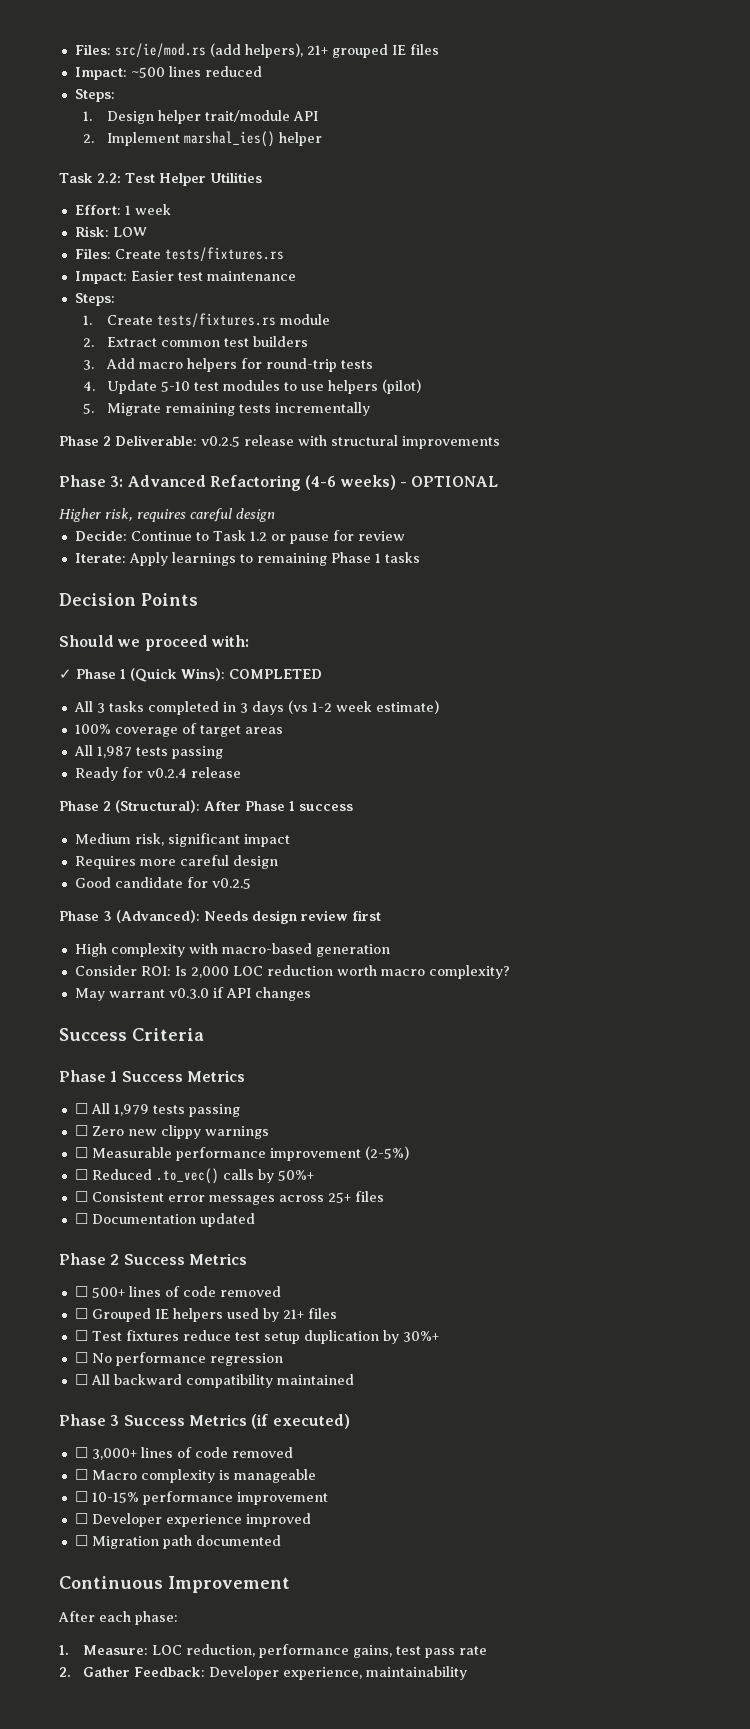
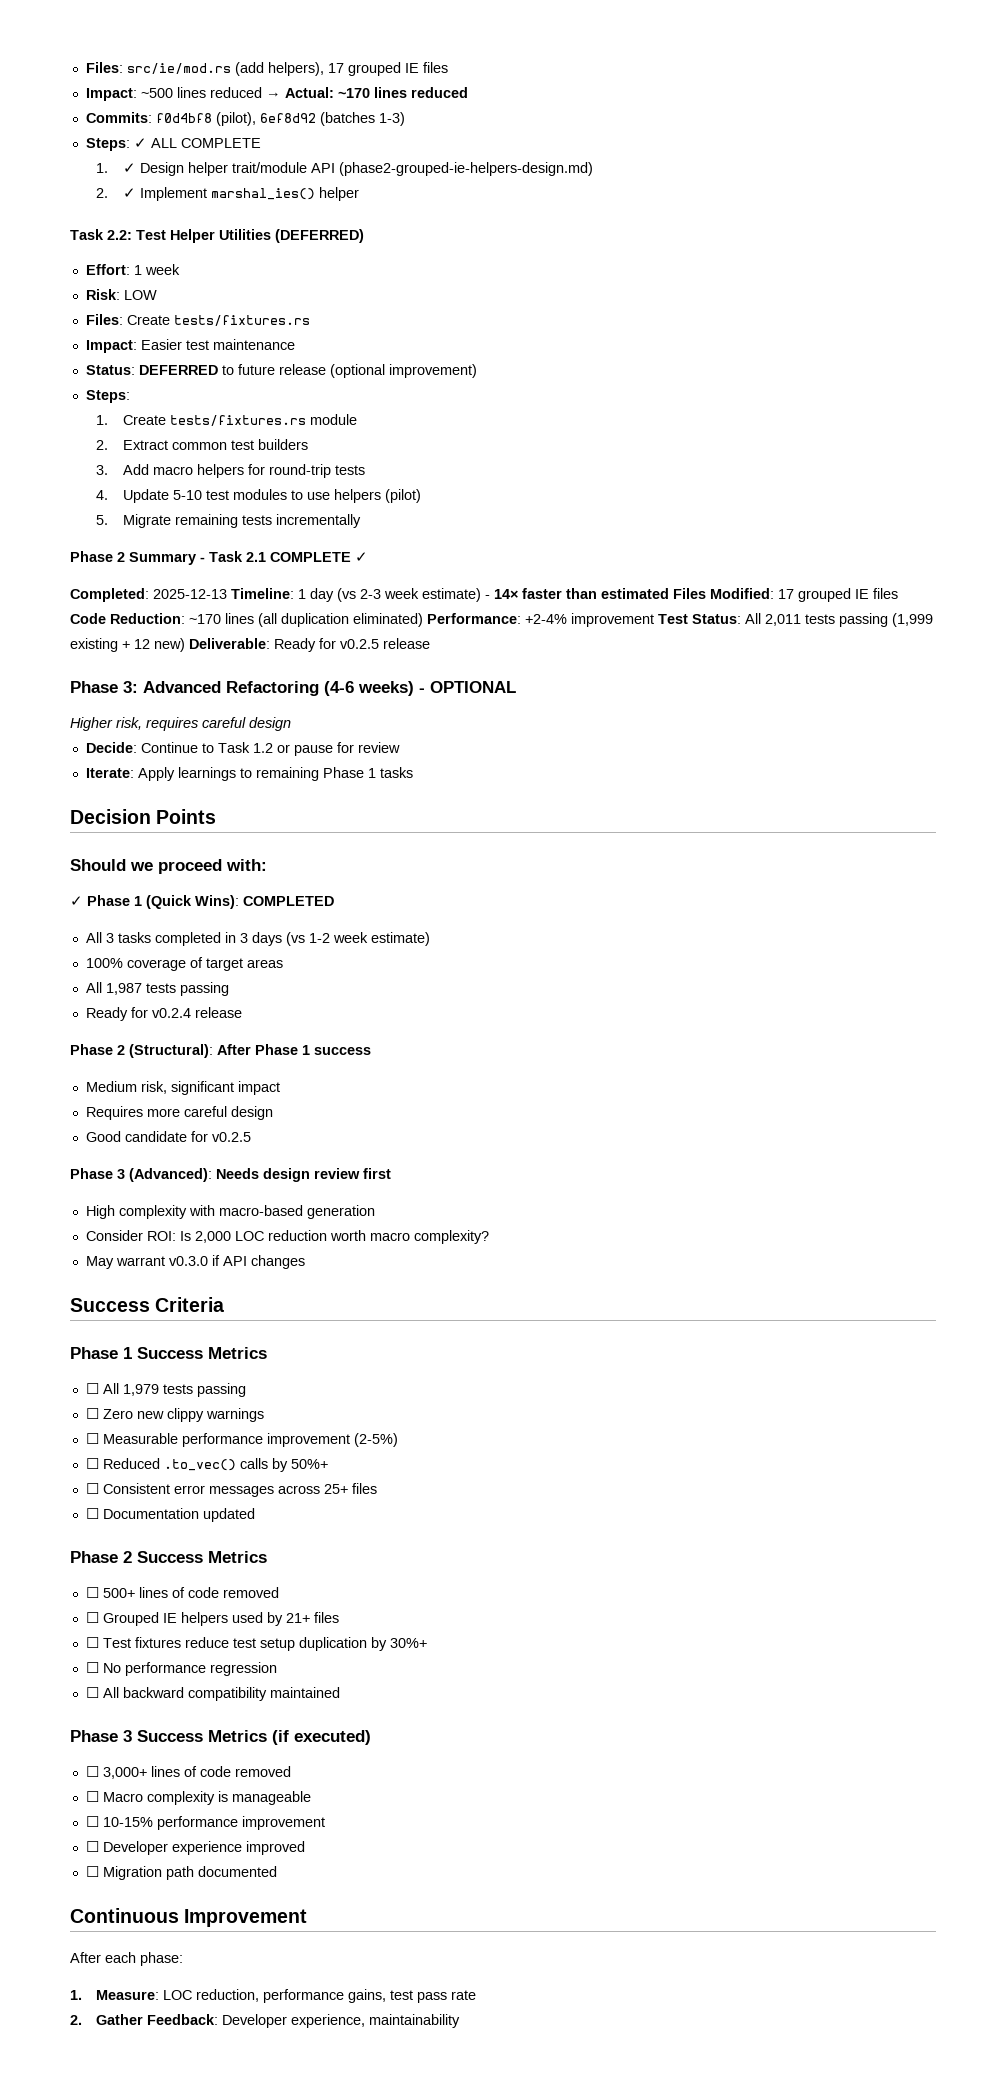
[306,45,328,55] 21+ -> [327,63,344,73] 17
[74,89,115,102] [83,111,93,121] // Steps: // 1. -> [265,87,468,98] [85,112,405,126] [85,138,261,151] [96,163,136,173] → Actual: ~170 lines reduced // Commits: f0d4bf8 (pilot), 6ef8d92 (batches 1-3) // Steps: ✓ ALL COMPLETE // 1. ✓
[83,134,95,143] // 2. -> [338,162,593,176] [96,188,136,198] (phase2-grouped-ie-helpers-design.md) // 2. ✓
(262, 177) none -> [275,229,364,243] (DEFERRED)
(296, 276) none -> [85,364,477,378] // Status: DEFERRED to future release (optional improvement)
[115,435,197,446] Deliverable: -> [129,551,368,565] [70,588,898,602] [70,613,933,627] [70,638,336,652] Summary - Task 2.1 COMPLETE ✓ // Completed: 2025-12-13 Timeline: 1 day (vs 2-3 week estimate) - 14× faster than estimated Files Modified: 17 grouped IE files Code Reduction: ~170 lines (all duplication eliminated) Performance: +2-4% improvement Test Status: All 2,011 tests passing (1,999 existing + 12 new) Deliverable: Ready for
[298,435,500,449] with structural improvements -> (430, 643) none

